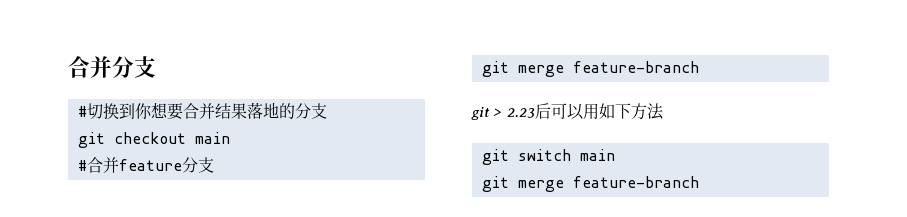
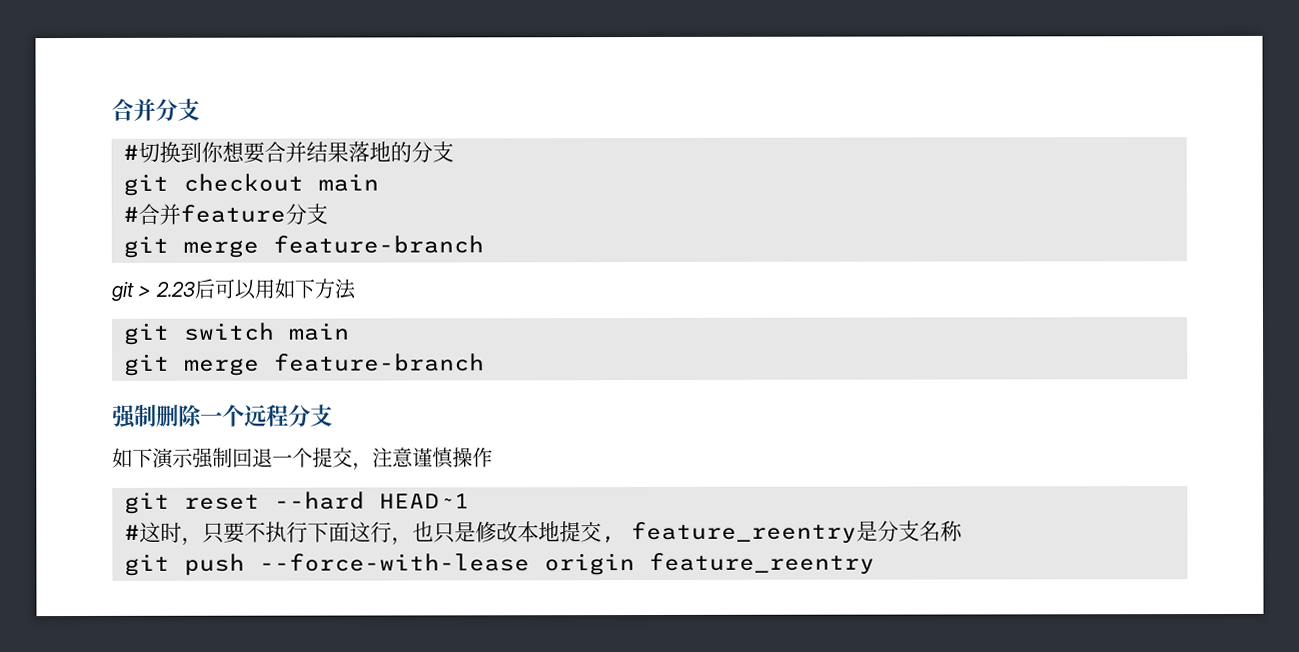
(699, 182) none -> [112,404,333,429] [112,447,493,471] [124,491,470,514] [124,520,963,546] [124,552,875,576] // 强制删除一个远程分支 // 如下演示强制回退一个提交，注意谨慎操作 // git reset --hard HEAD~1 // #这时，只要不执行下面这行，也只是修改本地提交, feature_reentry是分支名称 // git push --force-with-lease origin feature_reentry

